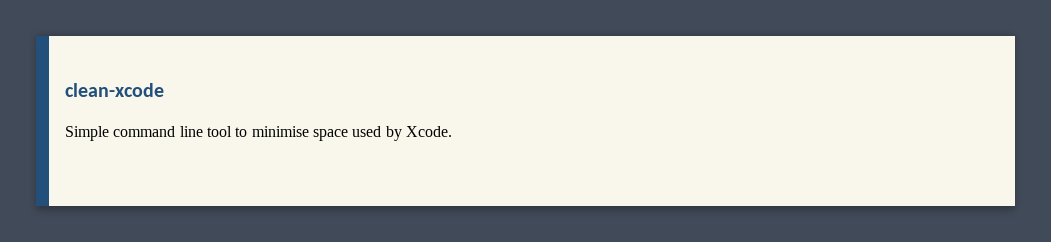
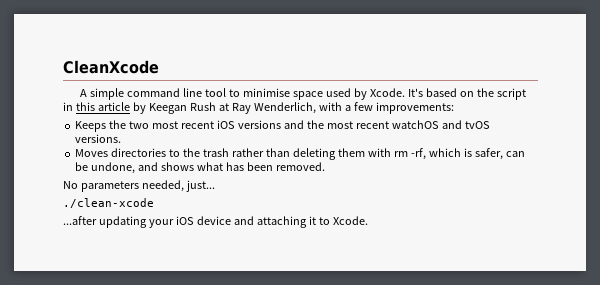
[65,83,164,97] [65,126,109,141] clean-xcode // Simple -> [63,60,159,74] [80,88,125,100] CleanXcode // A simple
(452, 131) none -> [407,88,526,100] [63,102,454,114] [75,120,490,132] [75,134,122,143] [75,148,525,160] [75,162,325,174] [63,180,215,192] [63,198,154,208] [63,216,368,228] It's based on the script in this article by Keegan Rush at Ray Wenderlich, with a few improvements: // Keeps the two most recent iOS versions and the most recent watchOS and tvOS versions. // Moves directories to the trash rather than deleting them with rm -rf, which is safer, can be undone, and shows what has been removed. // No parameters needed, just... // ./clean-xcode // ...after updating your iOS device and attaching it to Xcode.

